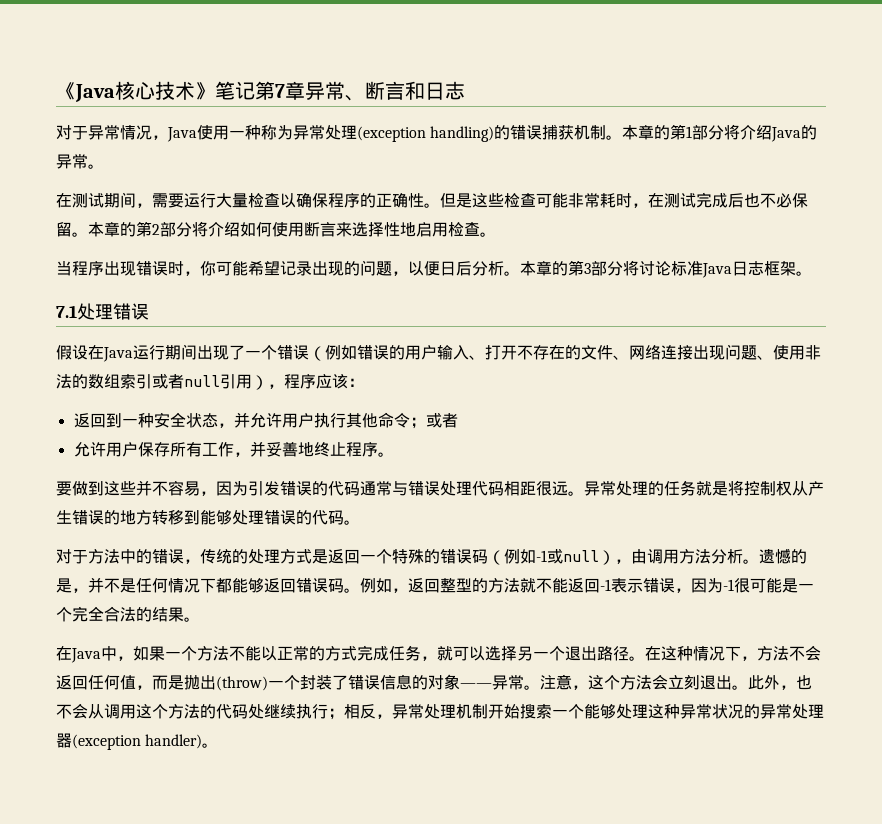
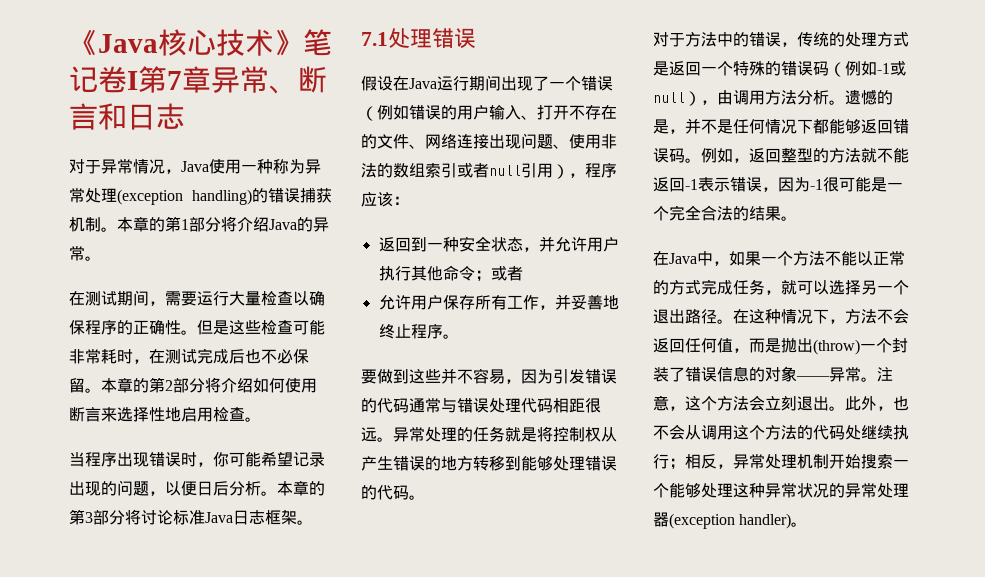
(255, 90) none -> [98,66,138,93] 卷I

